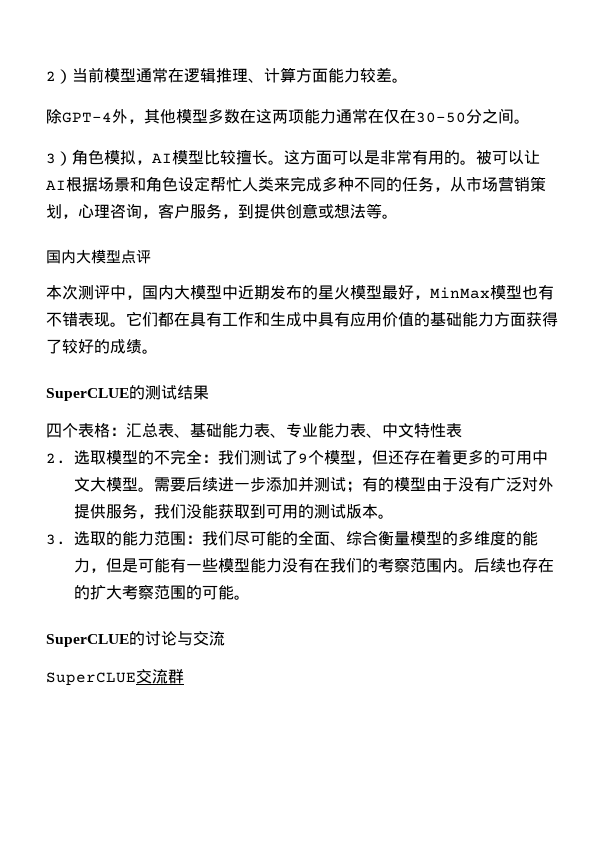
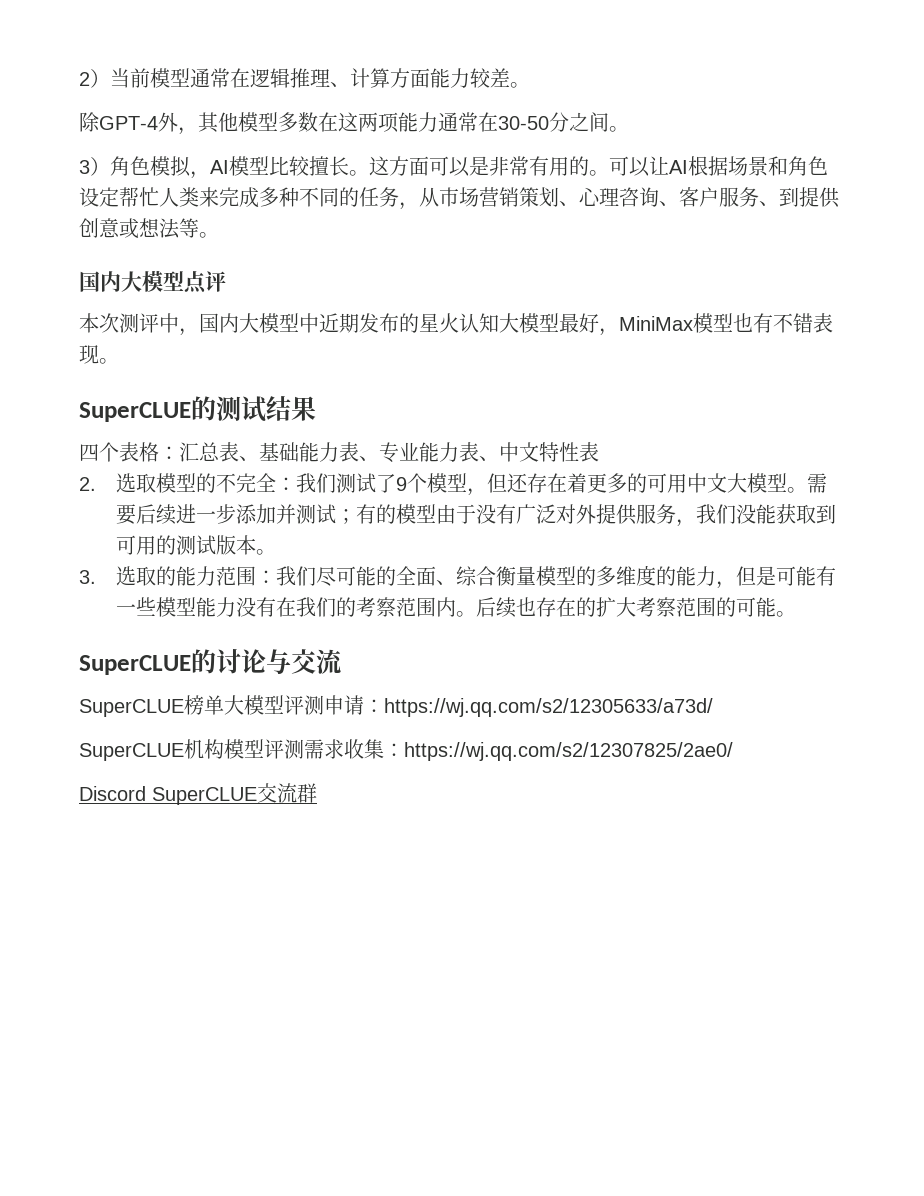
[384,109,416,124] 仅在 -> (498, 122) none
[476,150,492,165] 被 -> (609, 173) none
[62,214,78,219] ， -> [559,201,579,206] 、
[142,214,158,219] ， -> [659,201,679,206] 、
[222,214,238,219] ， -> [759,201,779,206] 、
(350, 292) none -> [459,313,519,333] 认知大
[430,287,490,299] MinMax -> [619,316,693,331] MiniMax
[126,311,558,327] [46,339,158,354] 它们都在具有工作和生成中具有应用价值的基础能力方面获得了较好的成绩。 -> (119, 361) none
(136, 679) none -> [184,695,713,717] [79,739,733,761] [79,786,257,805] 榜单大模型评测申请：https://wj.qq.com/s2/12305633/a73d/ // SuperCLUE机构模型评测需求收集：https://wj.qq.com/s2/12307825/2ae0/ // Discord SuperCLUE

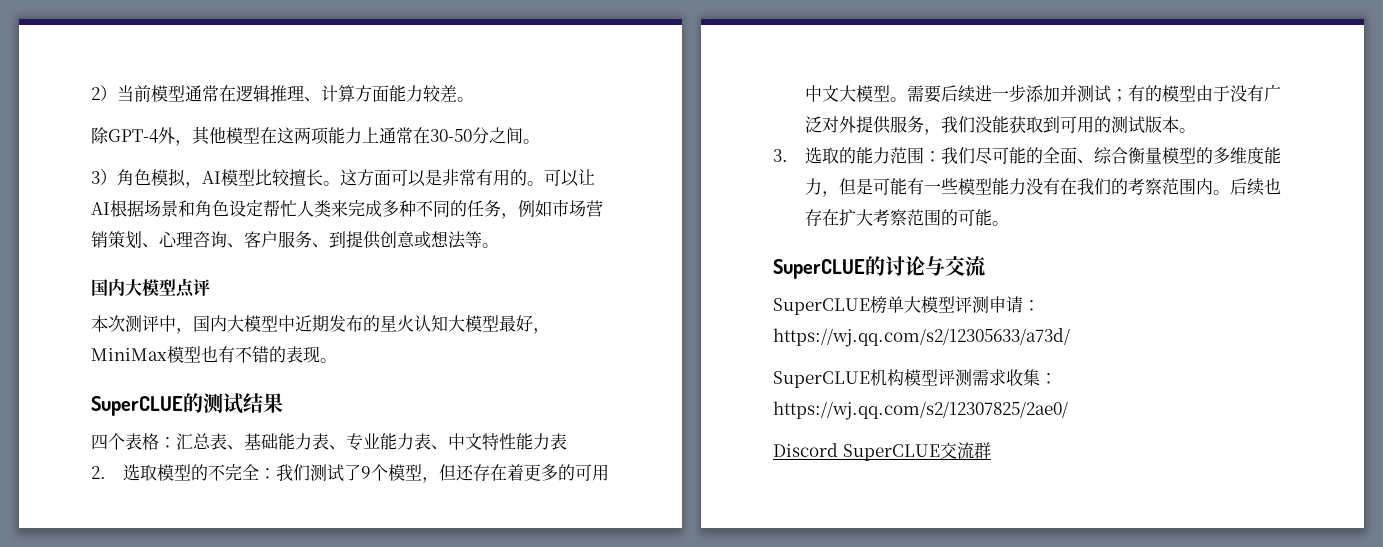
[278,112,318,132] 多数 -> (260, 135) none
(438, 122) none -> [362,127,379,143] 上
[419,187,439,207] 从 -> [518,200,552,217] 例如
(813, 323) none -> [269,346,286,363] 的
(579, 452) none -> [516,433,550,450] 能力
[656,566,677,586] 的 -> (1264, 155) none
[576,597,597,617] 的 -> (839, 217) none

